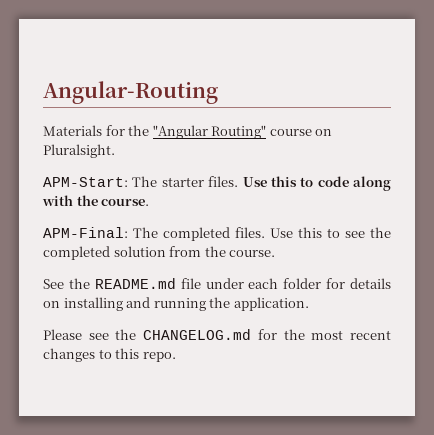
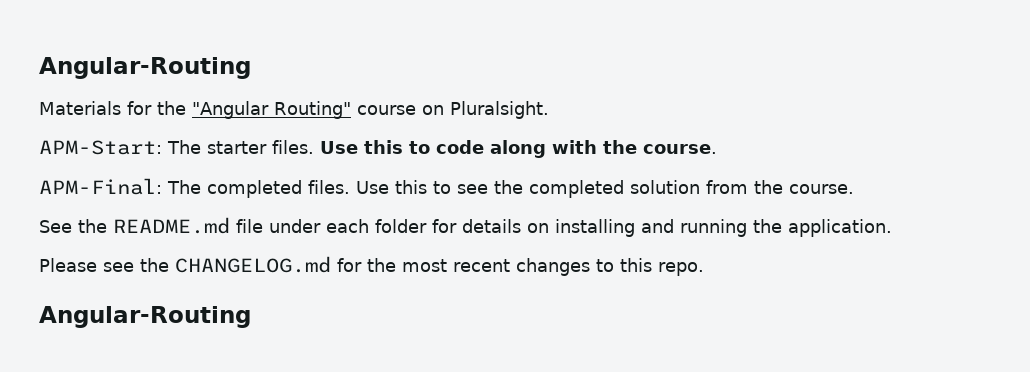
(176, 357) none -> [39,306,251,328] // Angular-Routing

